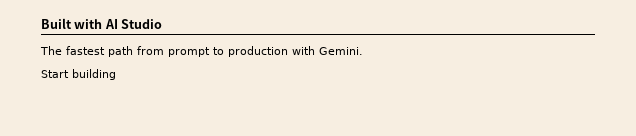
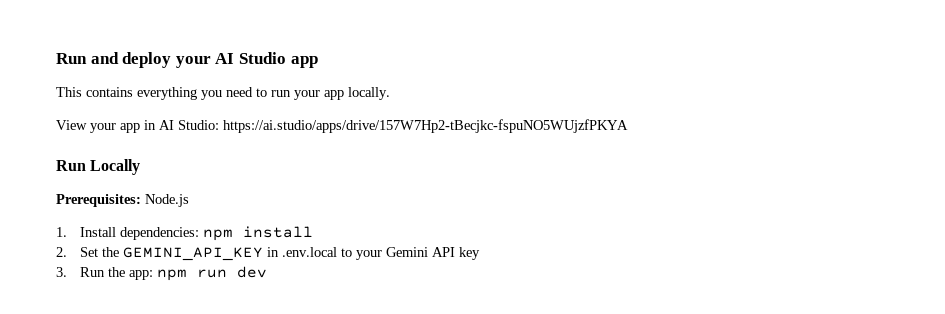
[41,18,163,29] [40,46,363,57] [41,69,116,80] Built with AI Studio // The fastest path from prompt to production with Gemini. // Start building -> [56,52,318,68] [56,87,390,100] [56,119,628,133] [56,159,141,175] [56,194,189,207] [56,226,313,241] [56,247,480,261] [56,266,267,281] Run and deploy your AI Studio app // This contains everything you need to run your app locally. // View your app in AI Studio: https://ai.studio/apps/drive/157W7Hp2-tBecjkc-fspuNO5WUjzfPKYA // Run Locally // Prerequisites: Node.js // 1. Install dependencies: npm install // 2. Set the GEMINI_API_KEY in .env.local to your Gemini API key // 3. Run the app: npm run dev

